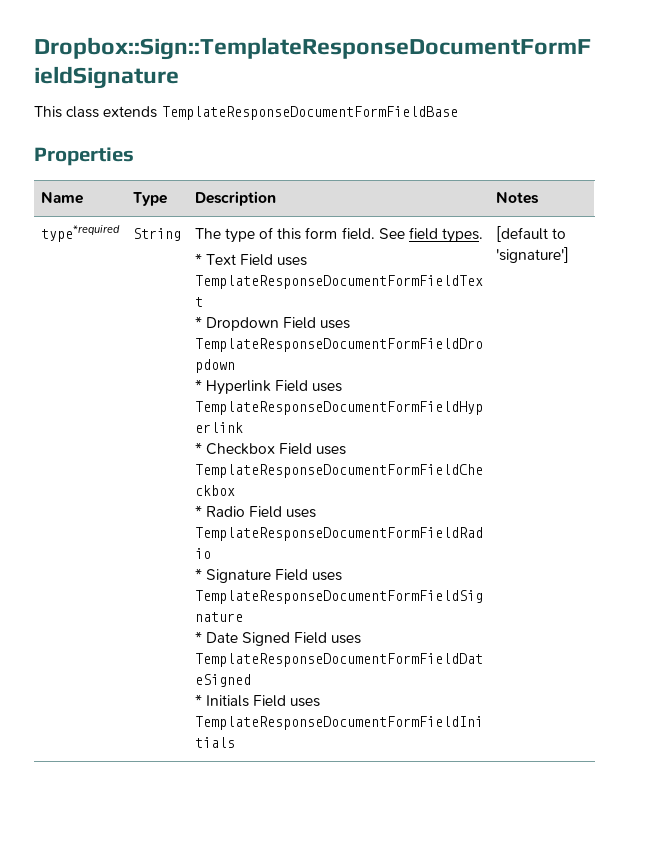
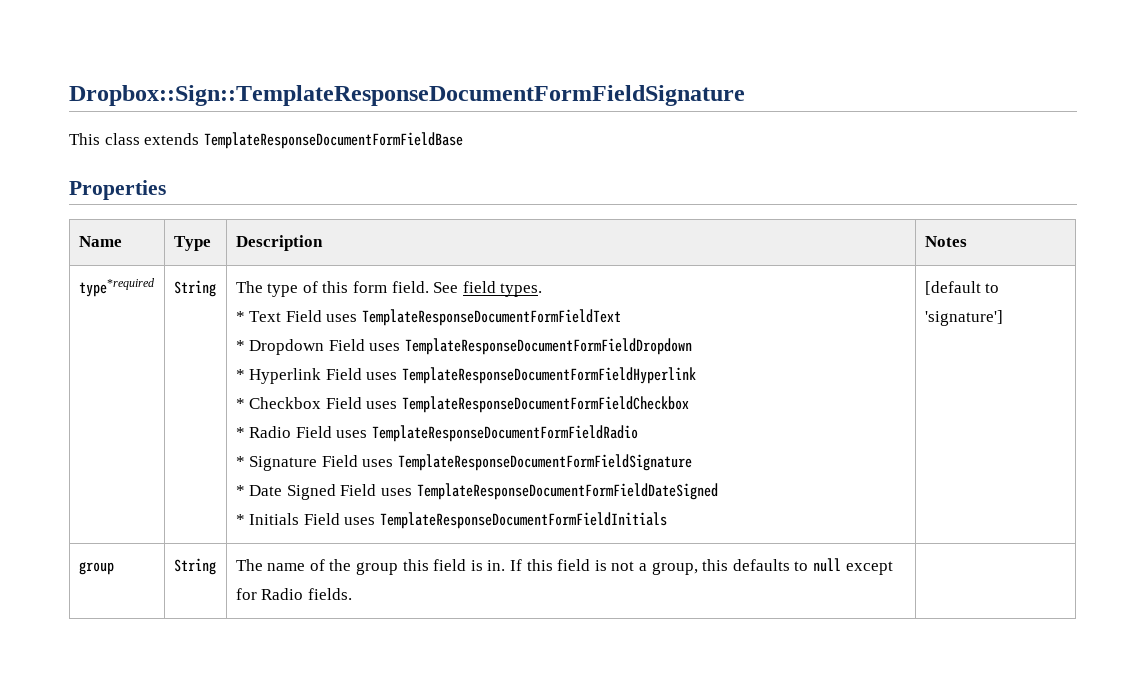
(569, 255) none -> [78,562,114,575] [173,558,216,575] [235,558,893,575] [235,588,352,600] // group | String | The name of the group this field is in. If this field is not a group, this defaults to null except for Radio fields. |

